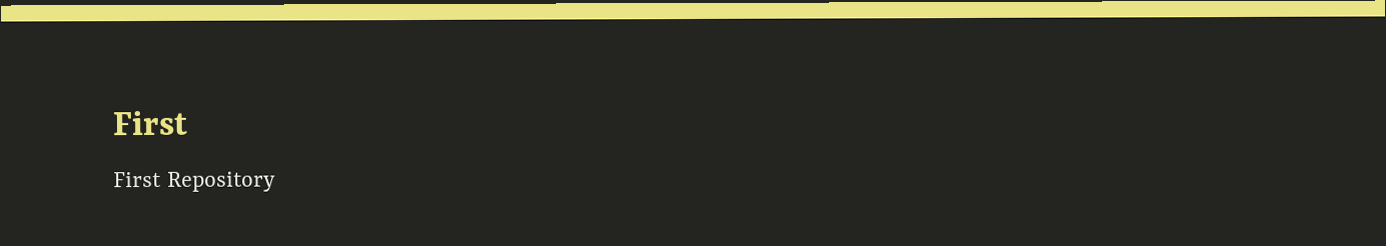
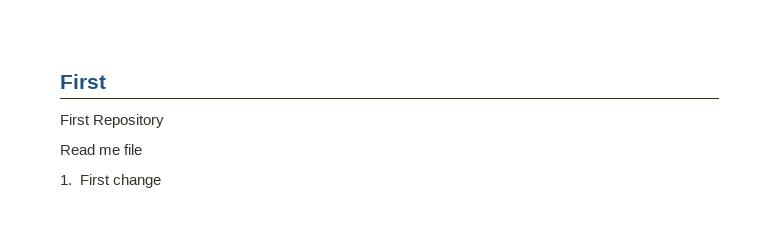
(276, 181) none -> [60,144,143,155] [60,174,161,188] // Read me file // 1. First change

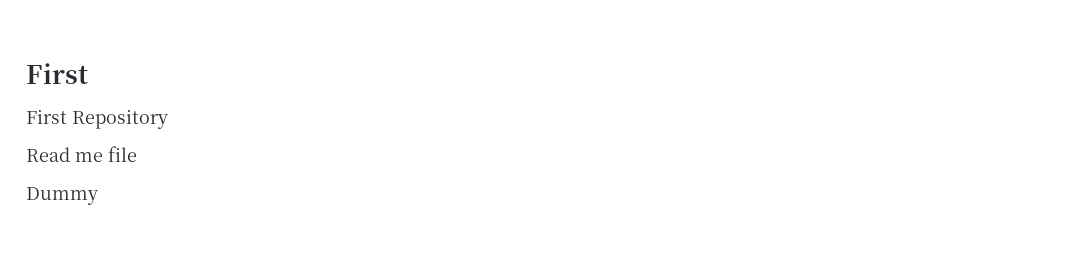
[60,174,161,188] 1. First change -> [26,187,98,205] Dummy

